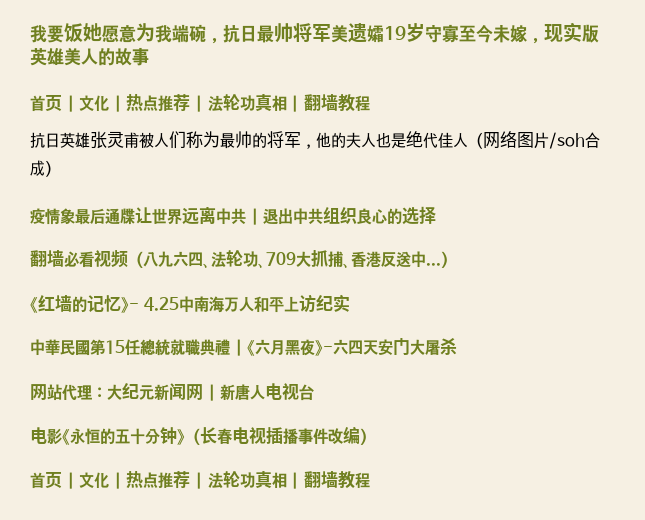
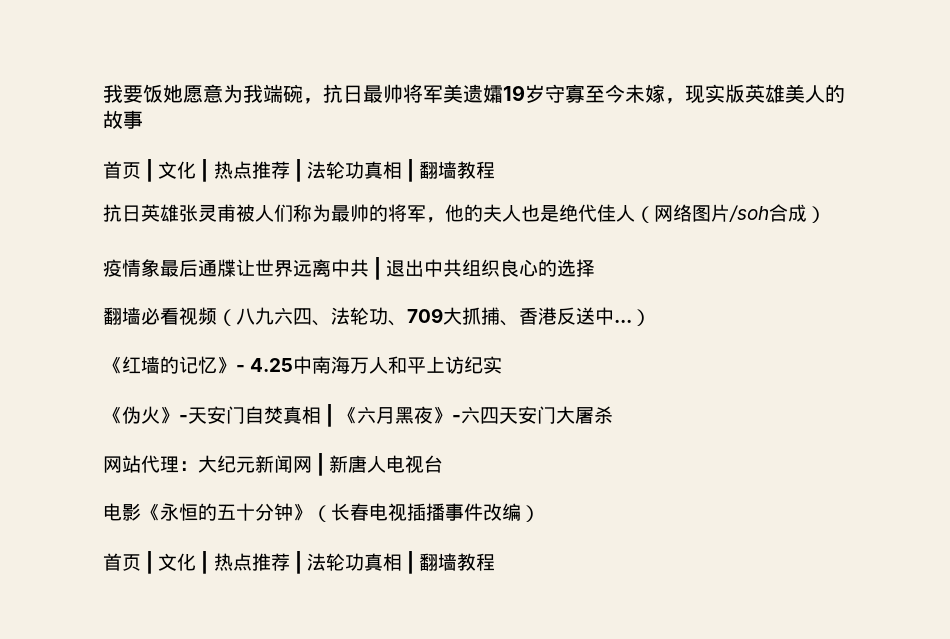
[30,339,230,356] 中華民國第15任總統就職典禮 -> [103,406,321,424] 《伪火》-天安门自焚真相

